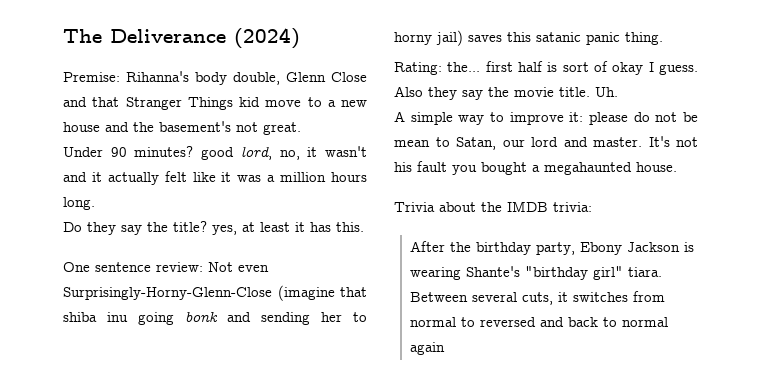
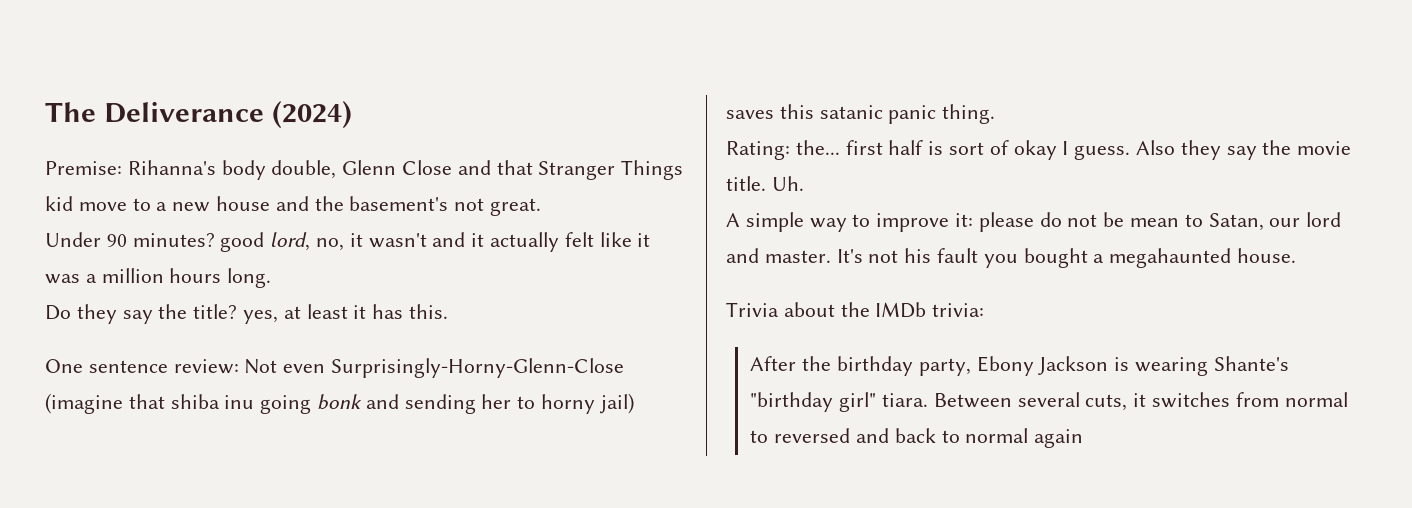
[507,201,548,212] IMDB -> [875,302,927,318] IMDb

